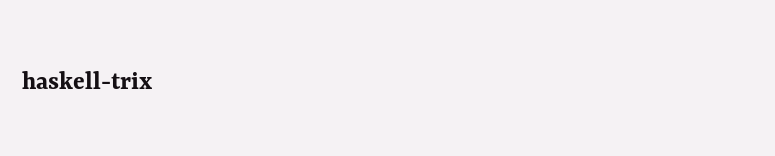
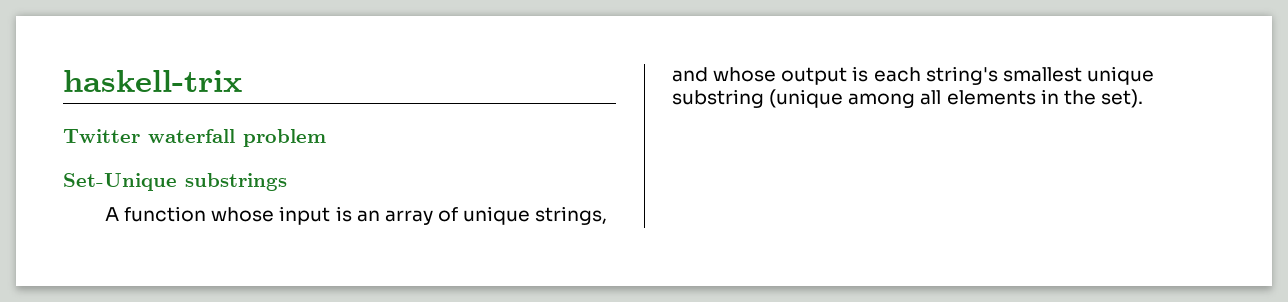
(152, 80) none -> [63,129,326,147] [63,173,287,191] [105,206,608,225] [672,66,1154,85] [672,89,1143,108] // Twitter waterfall problem // Set-Unique substrings // A function whose input is an array of unique strings, and whose output is each string's smallest unique substring (unique among all elements in the set).

